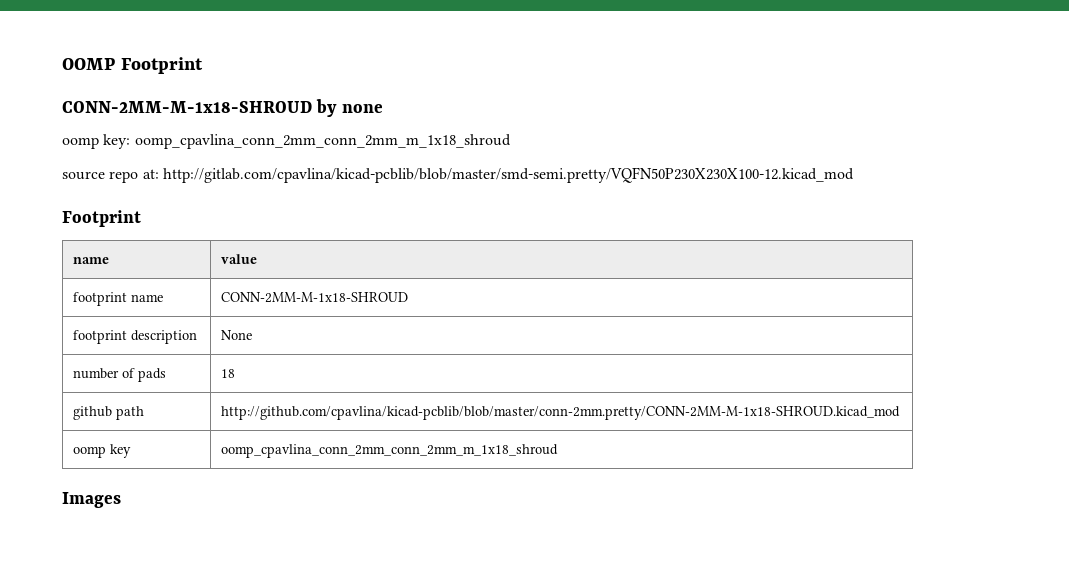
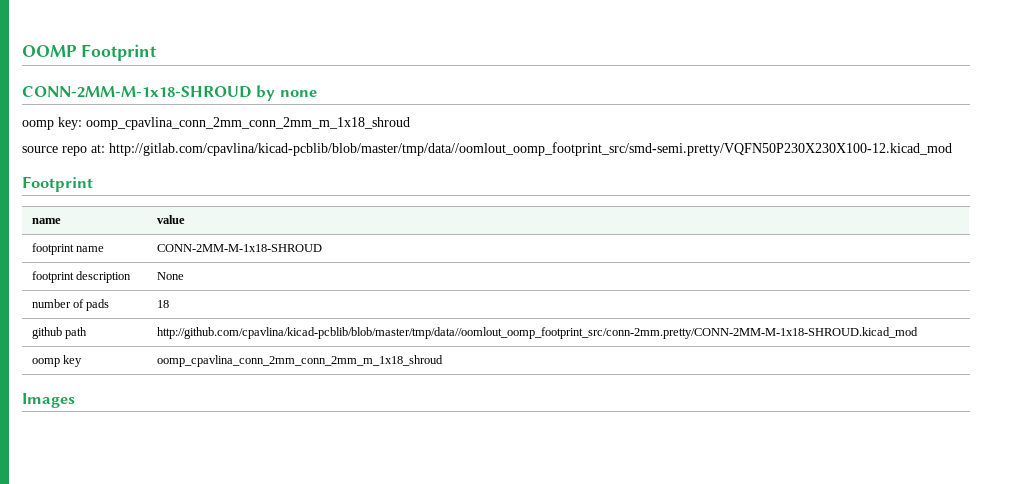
[162,167,854,183] http://gitlab.com/cpavlina/kicad-pcblib/blob/master/smd-semi.pretty/VQFN50P230X230X100-12.kicad_mod -> [109,142,952,156] http://gitlab.com/cpavlina/kicad-pcblib/blob/master/tmp/data//oomlout_oomp_footprint_src/smd-semi.pretty/VQFN50P230X230X100-12.kicad_mod
[221,406,901,420] http://github.com/cpavlina/kicad-pcblib/blob/master/conn-2mm.pretty/CONN-2MM-M-1x18-SHROUD.kicad_mod -> [156,327,918,339] http://github.com/cpavlina/kicad-pcblib/blob/master/tmp/data//oomlout_oomp_footprint_src/conn-2mm.pretty/CONN-2MM-M-1x18-SHROUD.kicad_mod

